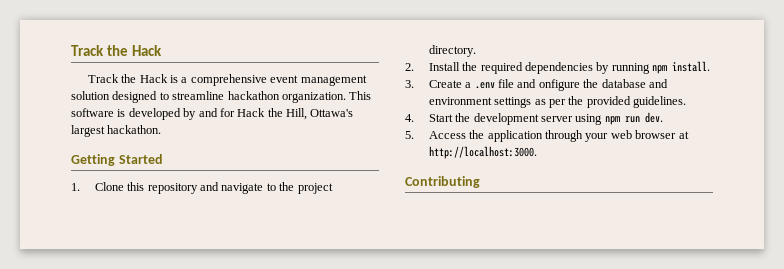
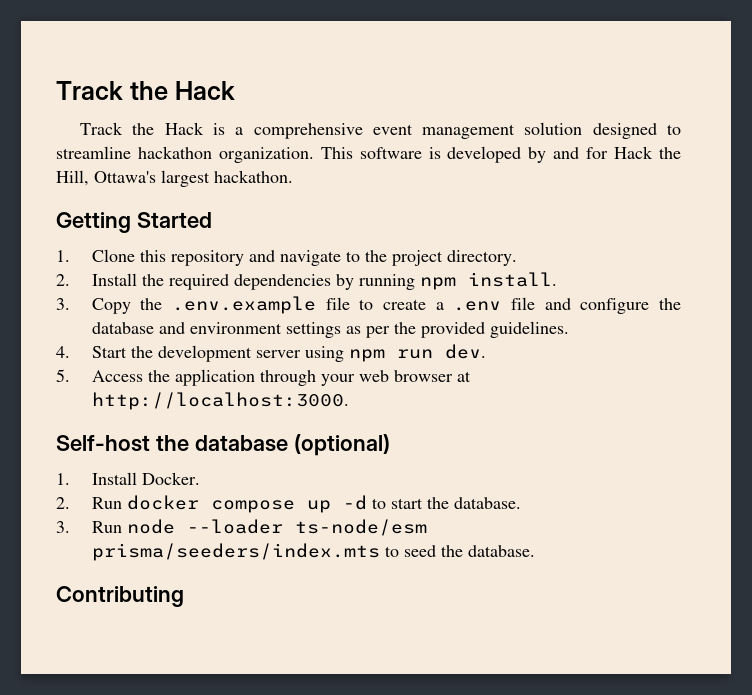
[428,80,462,88] Create -> [91,296,426,314] Copy the .env.example file to create
[538,79,580,91] onfigure -> [580,298,650,314] configure
(537, 152) none -> [56,434,390,456] [56,472,200,485] [56,495,521,513] [56,519,427,536] [91,543,535,561] // Self-host the database (optional) // 1. Install Docker. // 2. Run docker compose up -d to start the database. // 3. Run node --loader ts-node/esm prisma/seeders/index.mts to seed the database.

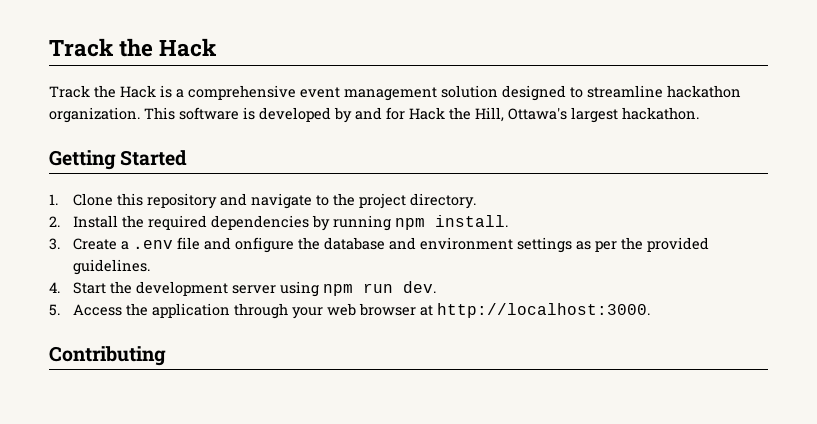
[91,296,426,314] Copy the .env.example file to create -> [73,238,118,250] Create
[580,298,650,314] configure -> [235,237,295,253] onfigure
[56,434,390,456] [56,472,200,485] [56,495,521,513] [56,519,427,536] [91,543,535,561] // Self-host the database (optional) // 1. Install Docker. // 2. Run docker compose up -d to start the database. // 3. Run node --loader ts-node/esm prisma/seeders/index.mts to seed the database. -> (651, 310) none

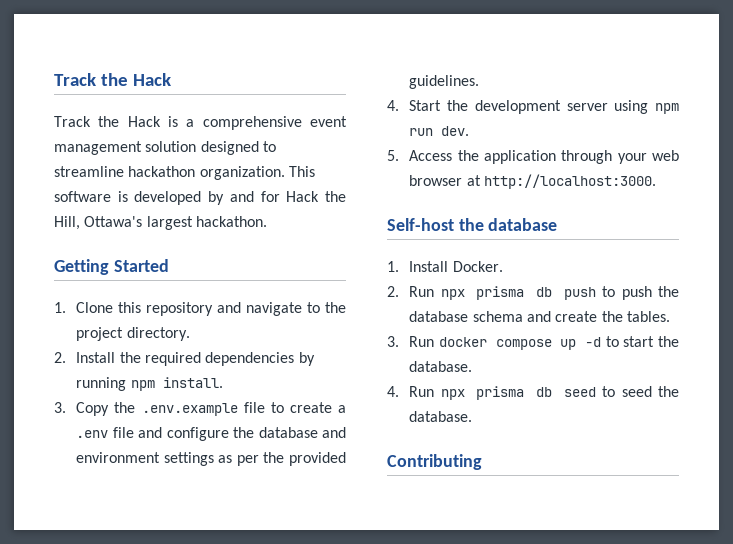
[73,238,118,250] Create -> [76,402,332,416] Copy the .env.example file to create
[235,237,295,253] onfigure -> [166,427,229,441] configure
(651, 310) none -> [387,218,558,231] [387,261,503,272] [387,286,679,300] [409,311,670,322] [387,336,679,350] [409,361,473,372] [387,386,679,400] [409,411,473,422] // Self-host the database // 1. Install Docker. // 2. Run npx prisma db push to push the database schema and create the tables. // 3. Run docker compose up -d to start the database. // 4. Run npx prisma db seed to seed the database.

